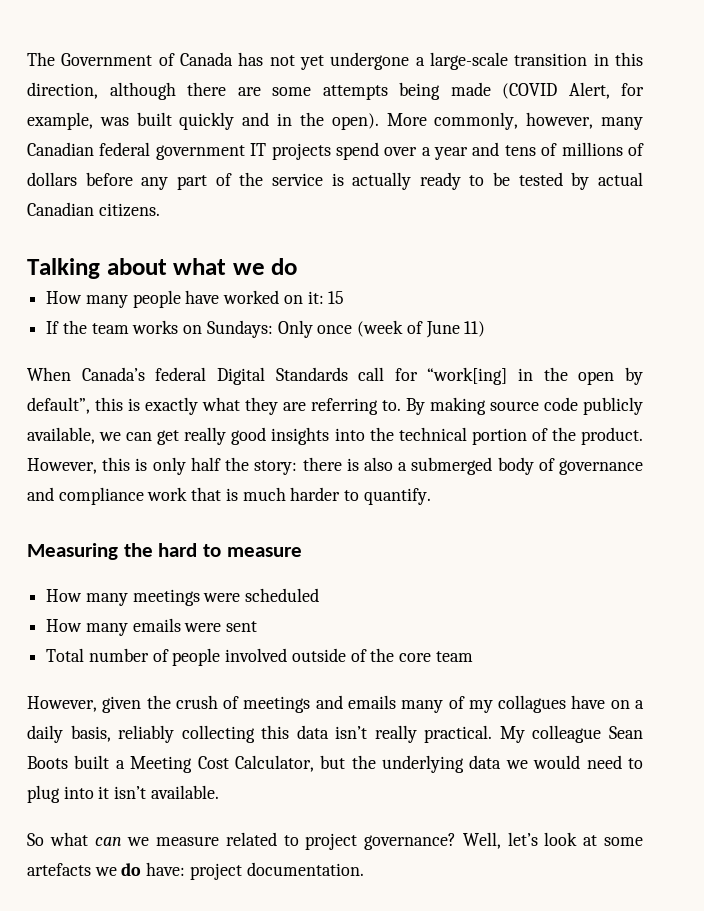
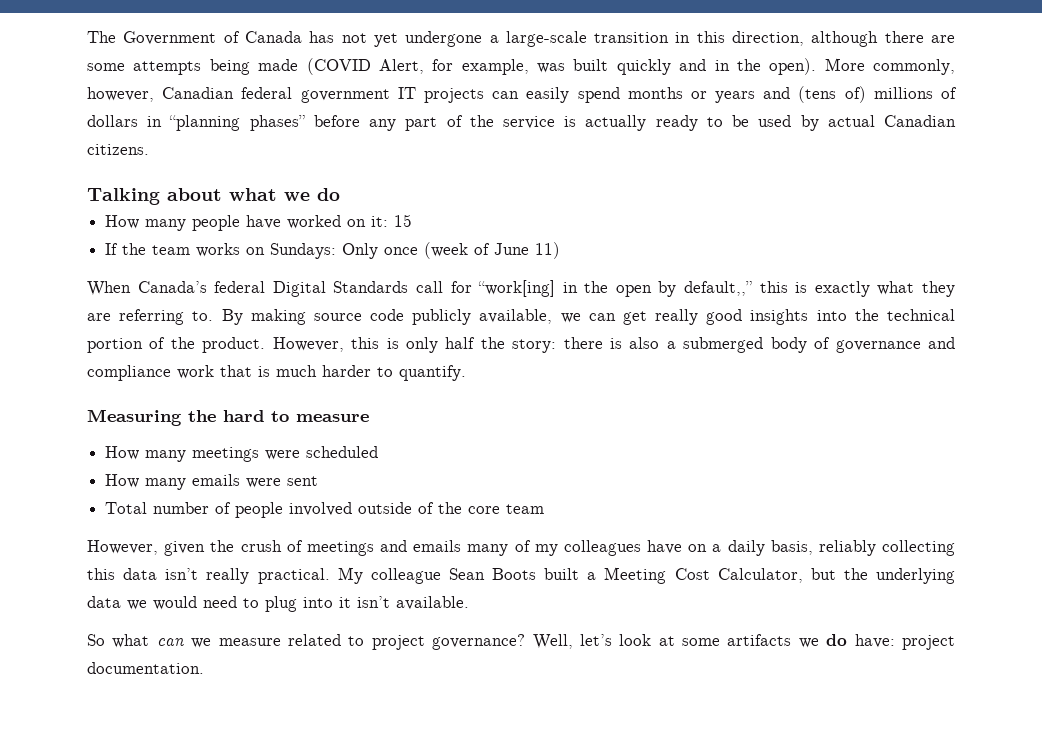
[601,117,643,130] many -> (154, 94) none
[335,142,645,160] [27,172,77,186] spend over a year and tens of millions of dollars -> [492,86,957,103] [87,115,305,131] can easily spend months or years and (tens of) millions of dollars in “planning phases”
[518,172,563,186] tested -> [758,115,792,127] used
[27,397,90,414] default”, -> [684,281,753,296] default,,”
[498,695,567,713] collagues -> [563,540,641,556] colleagues
[27,863,91,876] artefacts -> [727,634,792,646] artifacts

